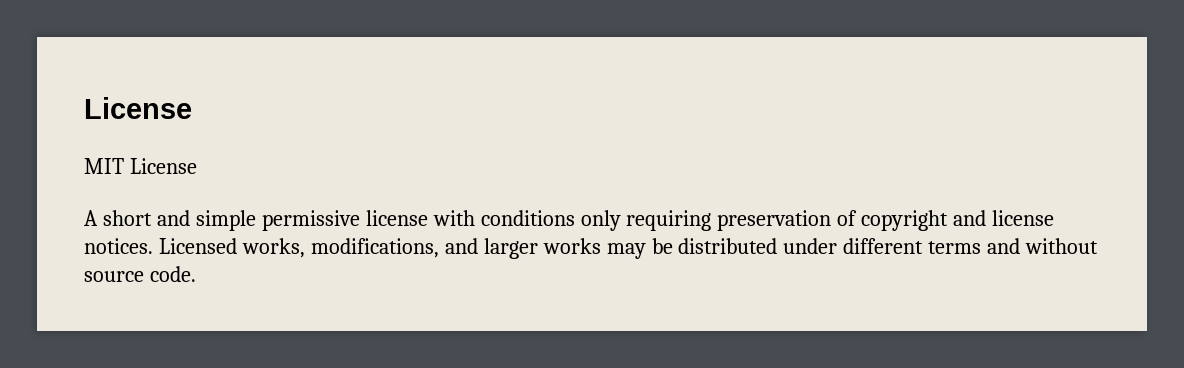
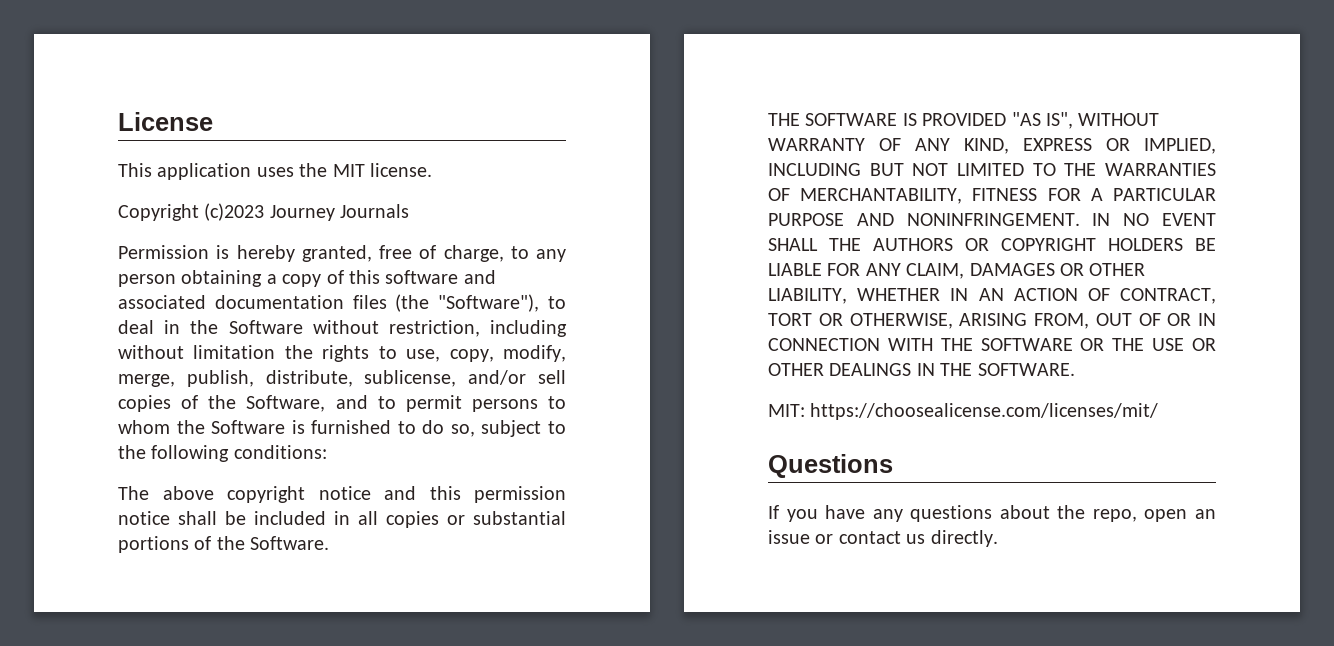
[84,97,192,119] [84,158,197,174] [84,210,1055,231] [84,238,1099,259] [84,266,196,282] License // MIT License // A short and simple permissive license with conditions only requiring preservation of copyright and license notices. Licensed works, modifications, and larger works may be distributed under different terms and without source code. -> [118,112,213,131] [118,163,432,180] [118,203,410,221] [118,245,566,262] [118,270,496,287] [118,294,566,312] [118,320,567,337] [118,345,566,362] [118,370,566,387] [118,395,566,412] [118,420,566,437] [118,445,327,462] [118,486,566,503] [118,511,566,528] [118,536,330,553] [768,112,1160,129] [768,138,1216,154] [768,163,1216,176] [768,188,1216,204] [768,213,1216,226] [768,238,1216,251] [768,263,1146,279] [768,288,1216,304] [768,313,1216,329] [768,338,1216,351] [768,363,1075,376] [768,403,1159,420] [768,454,893,478] [768,505,1216,522] [768,530,998,547] License // This application uses the MIT license. // Copyright (c)2023 Journey Journals // Permission is hereby granted, free of charge, to any person obtaining a copy of this software and associated documentation files (the "Software"), to deal in the Software without restriction, including without limitation the rights to use, copy, modify, merge, publish, distribute, sublicense, and/or sell copies of the Software, and to permit persons to whom the Software is furnished to do so, subject to the following conditions: // The above copyright notice and this permission notice shall be included in all copies or substantial portions of the Software. // THE SOFTWARE IS PROVIDED "AS IS", WITHOUT WARRANTY OF ANY KIND, EXPRESS OR IMPLIED, INCLUDING BUT NOT LIMITED TO THE WARRANTIES OF MERCHANTABILITY, FITNESS FOR A PARTICULAR PURPOSE AND NONINFRINGEMENT. IN NO EVENT SHALL THE AUTHORS OR COPYRIGHT HOLDERS BE LIABLE FOR ANY CLAIM, DAMAGES OR OTHER LIABILITY, WHETHER IN AN ACTION OF CONTRACT, TORT OR OTHERWISE, ARISING FROM, OUT OF OR IN CONNECTION WITH THE SOFTWARE OR THE USE OR OTHER DEALINGS IN THE SOFTWARE. // MIT: https://choosealicense.com/licenses/mit/ // Questions // If you have any questions about the repo, open an issue or contact us directly.

